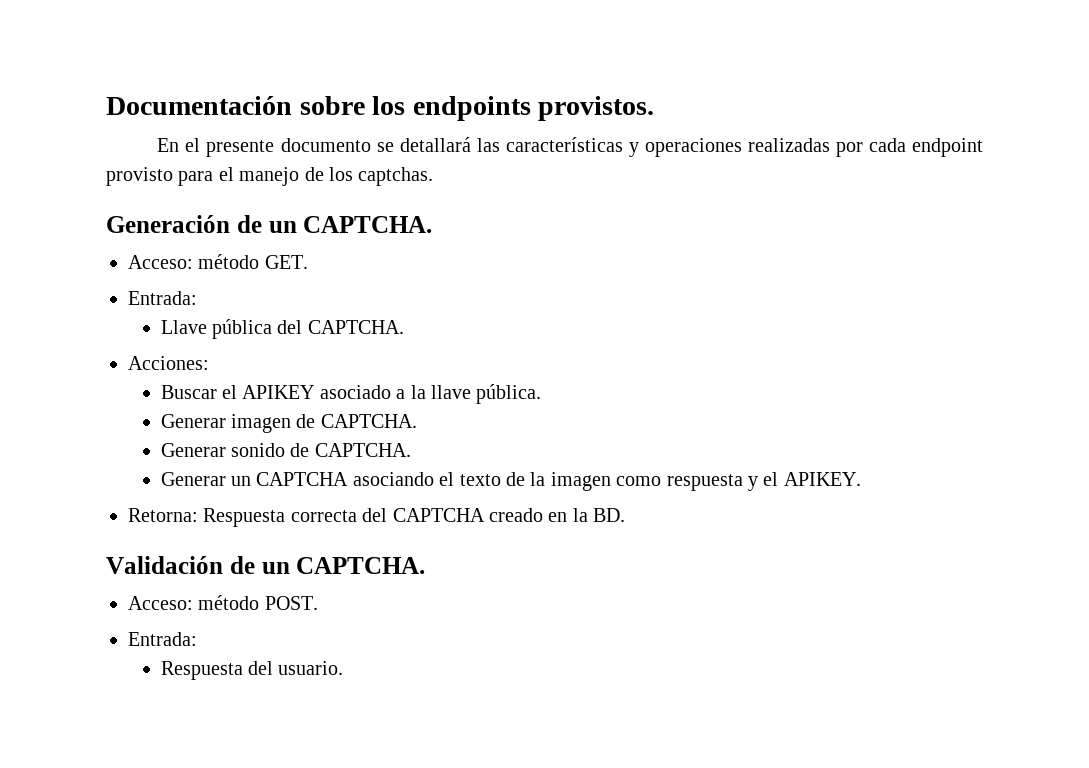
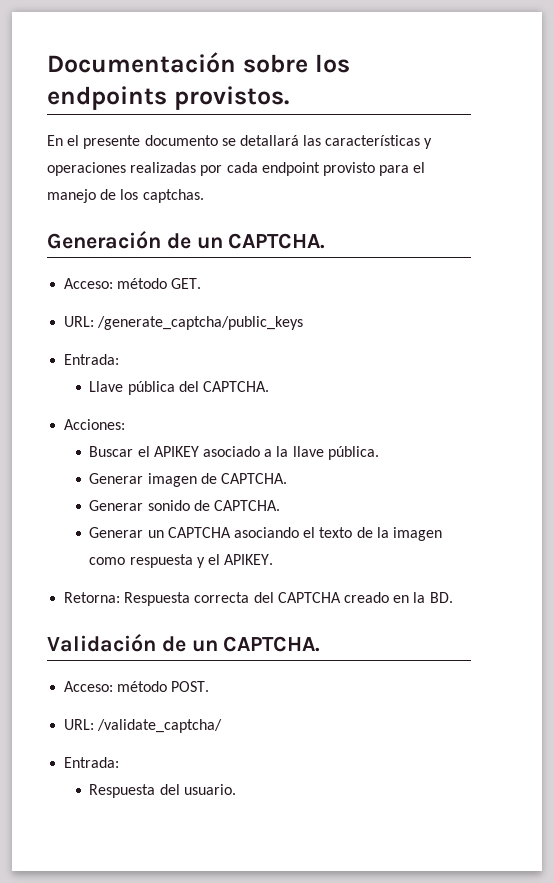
(308, 262) none -> [64,316,304,330] // URL: /generate_captcha/public_keys
(318, 603) none -> [64,719,223,733] // URL: /validate_captcha/

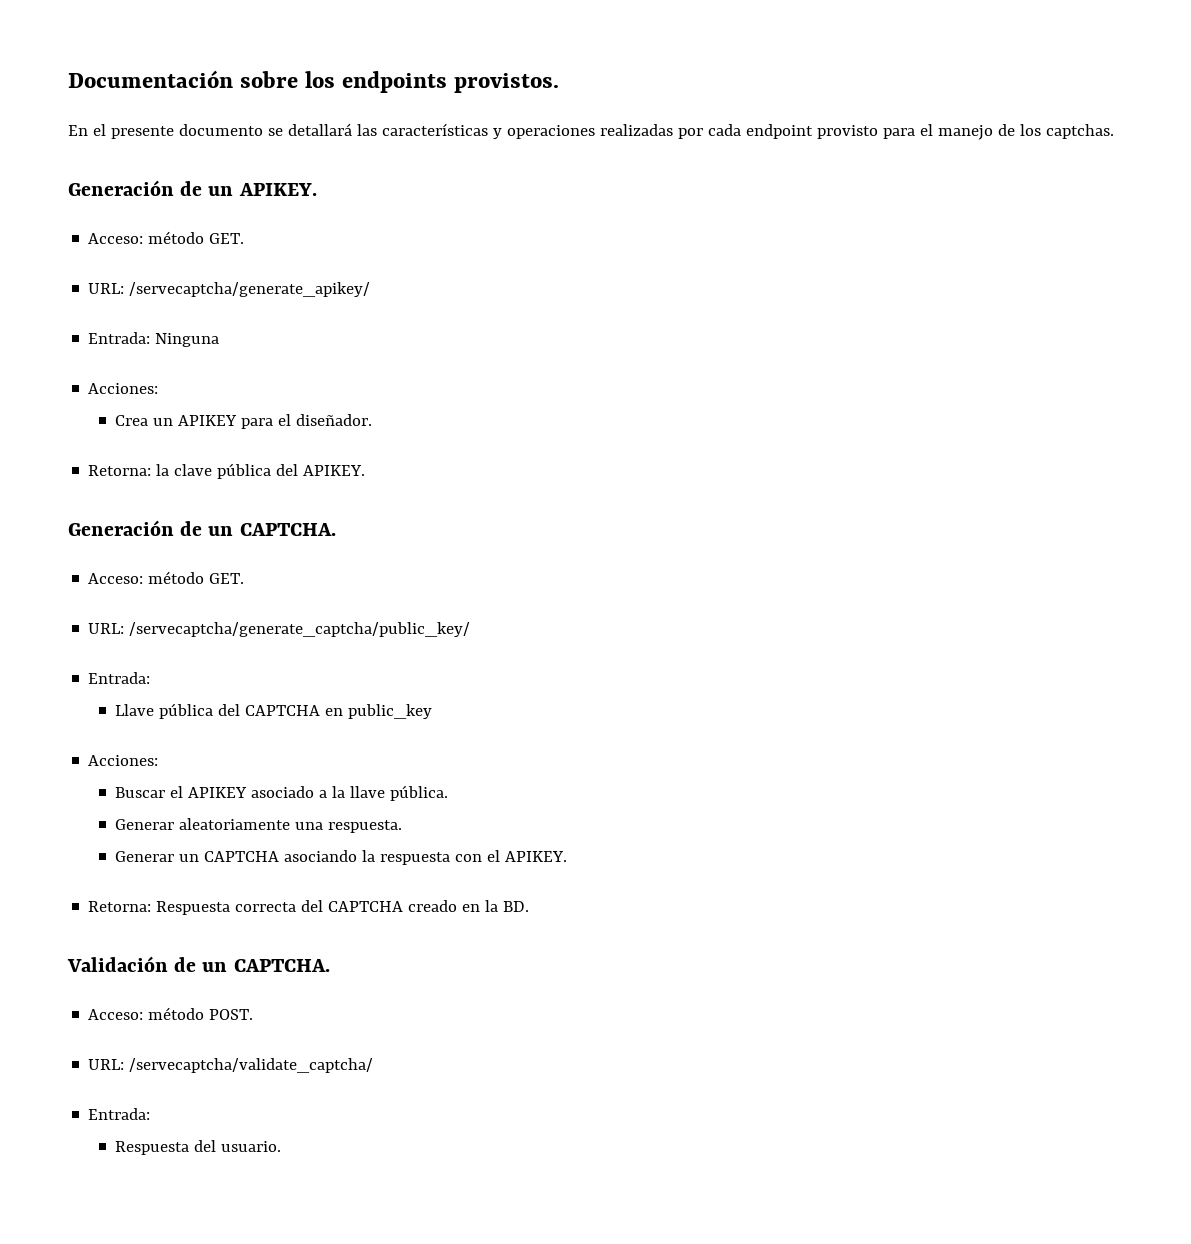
(204, 196) none -> [68,180,317,196] [88,231,245,244] [88,282,371,297] [88,332,220,347] [88,383,159,394] [115,414,373,429] [88,463,366,479] // Generación de un APIKEY. // Acceso: método GET. // URL: /servecaptcha/generate_apikey/ // Entrada: Ninguna // Acciones: // Crea un APIKEY para el diseñador. // Retorna: la clave pública del APIKEY.
[97,316,304,330] /generate_captcha/public_keys -> [129,622,471,637] /servecaptcha/generate_captcha/public_key/
[203,381,270,392] CAPTCHA. -> [245,704,433,719] CAPTCHA en public_key
[147,473,288,487] [89,500,281,511] [89,527,442,541] [89,554,205,568] imagen de CAPTCHA. // Generar sonido de CAPTCHA. // Generar un CAPTCHA asociando el texto de la imagen como respuesta y -> [179,818,403,833] [115,850,483,865] aleatoriamente una respuesta. // Generar un CAPTCHA asociando la respuesta con
[97,719,223,733] /validate_captcha/ -> [129,1058,374,1073] /servecaptcha/validate_captcha/

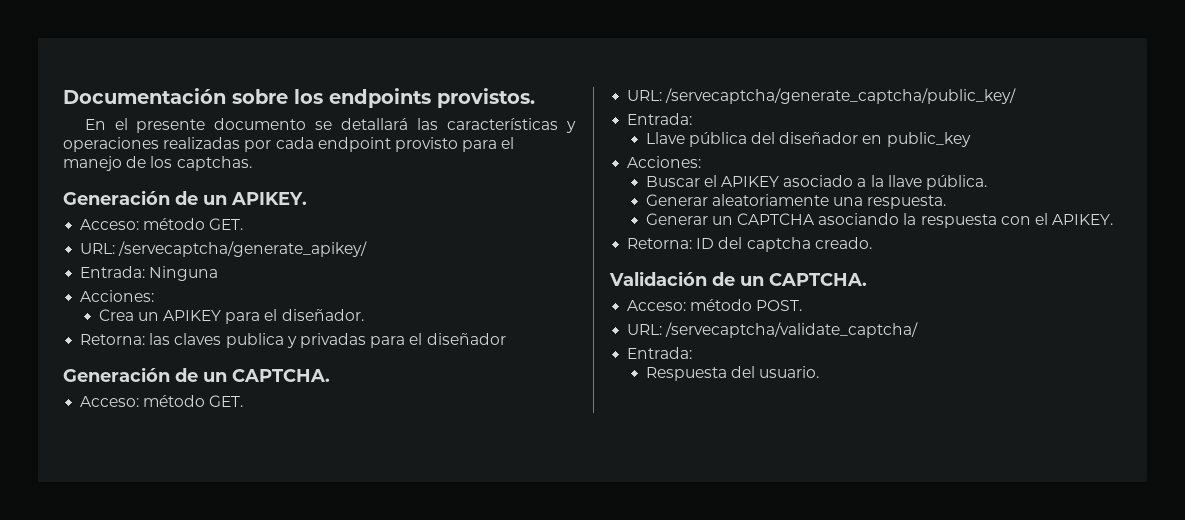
[156,463,366,479] la clave pública del APIKEY. -> [149,333,506,348] las claves publica y privadas para el diseñador
[245,705,321,716] CAPTCHA -> [779,132,859,144] diseñador
[156,900,530,915] Respuesta correcta del CAPTCHA creado en la BD. -> [696,237,872,252] ID del captcha creado.

